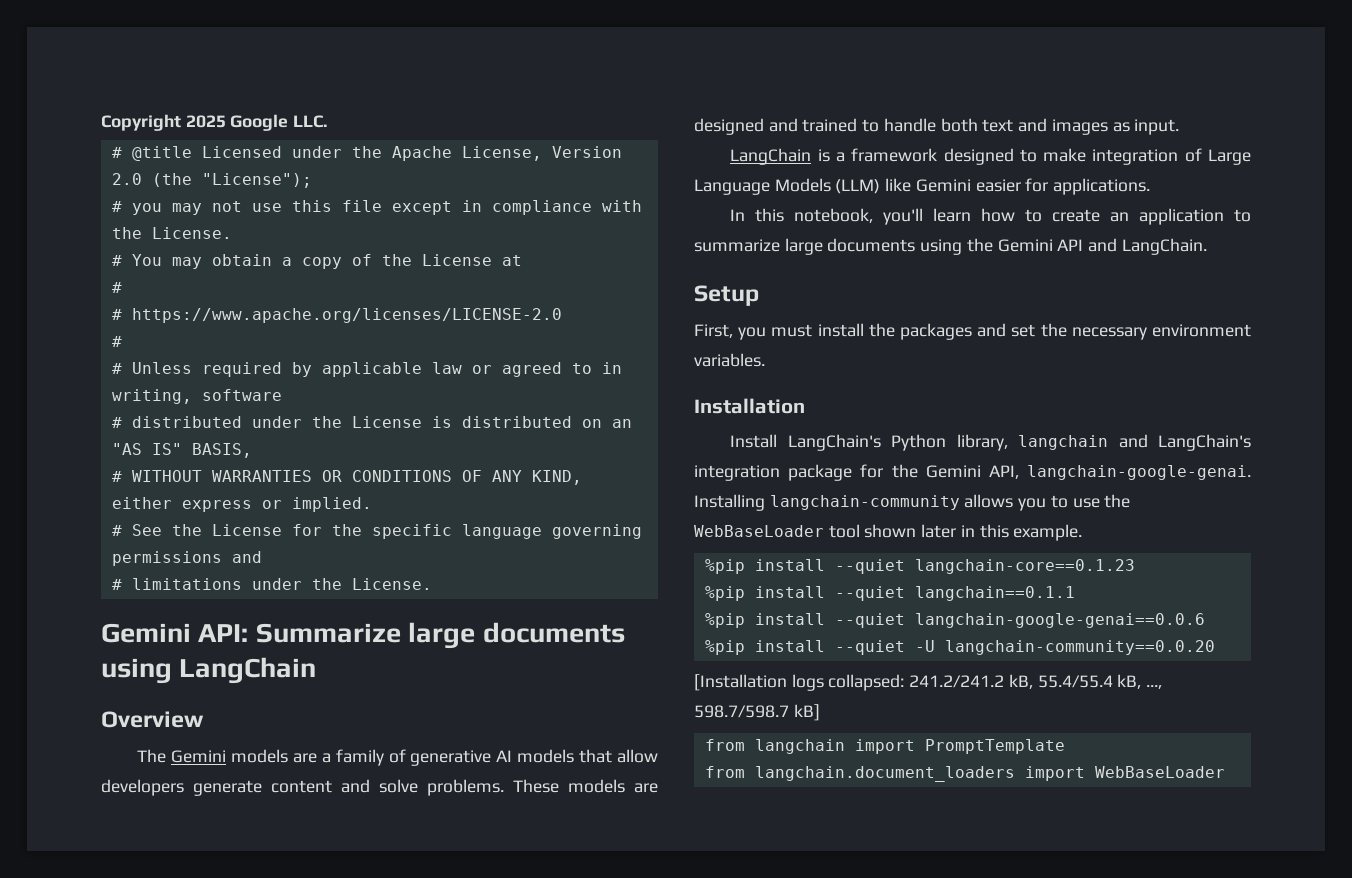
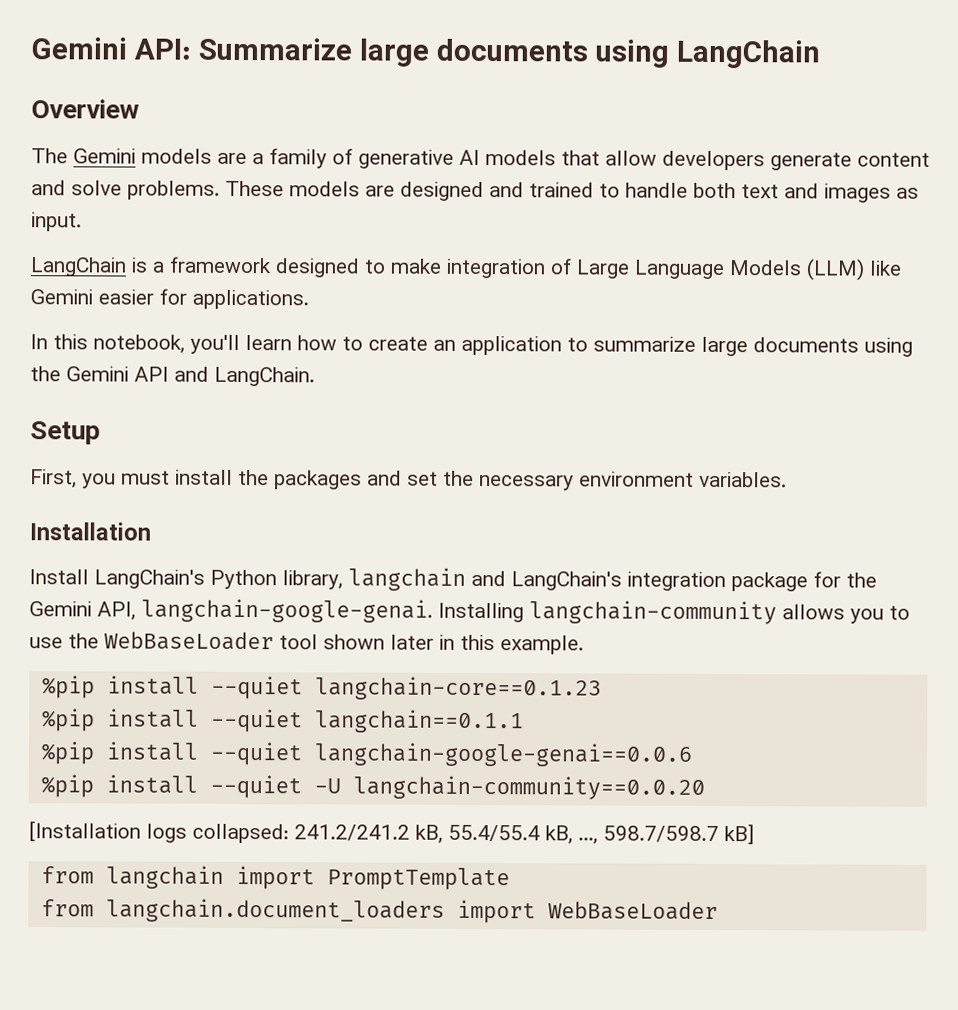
[101,114,328,131] [111,146,622,161] [111,173,312,188] [111,200,642,215] [111,227,232,239] [111,254,522,269] [111,282,122,293] [111,308,562,323] [111,336,122,347] [111,362,622,377] [111,389,282,404] [111,416,632,428] [111,443,252,458] [111,470,582,485] [111,497,372,512] [111,524,642,539] [111,551,262,566] [111,578,432,590] Copyright 2025 Google LLC. // # @title Licensed under the Apache License, Version 2.0 (the "License"); // # you may not use this file except in compliance with the License. // # You may obtain a copy of the License at // # // # https://www.apache.org/licenses/LICENSE-2.0 // # // # Unless required by applicable law or agreed to in writing, software // # distributed under the License is distributed on an "AS IS" BASIS, // # WITHOUT WARRANTIES OR CONDITIONS OF ANY KIND, either express or implied. // # See the License for the specific language governing permissions and // # limitations under the License. // -> (31, 48) none

